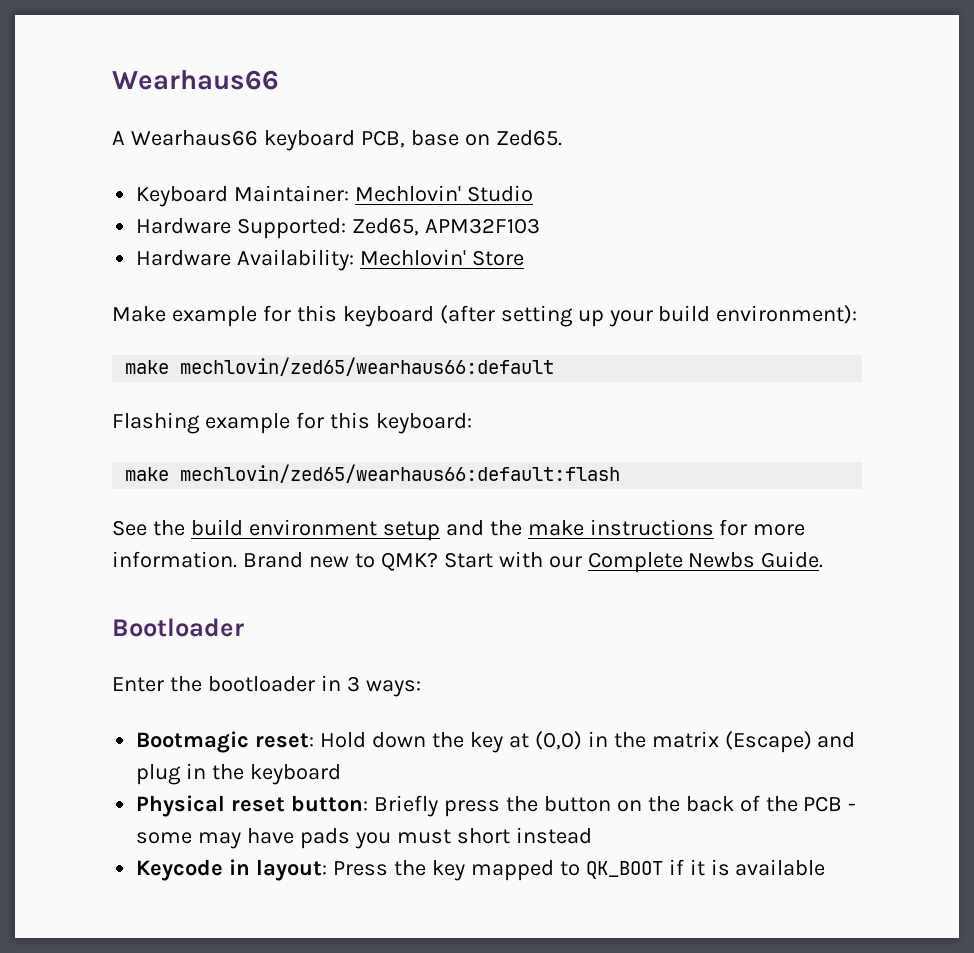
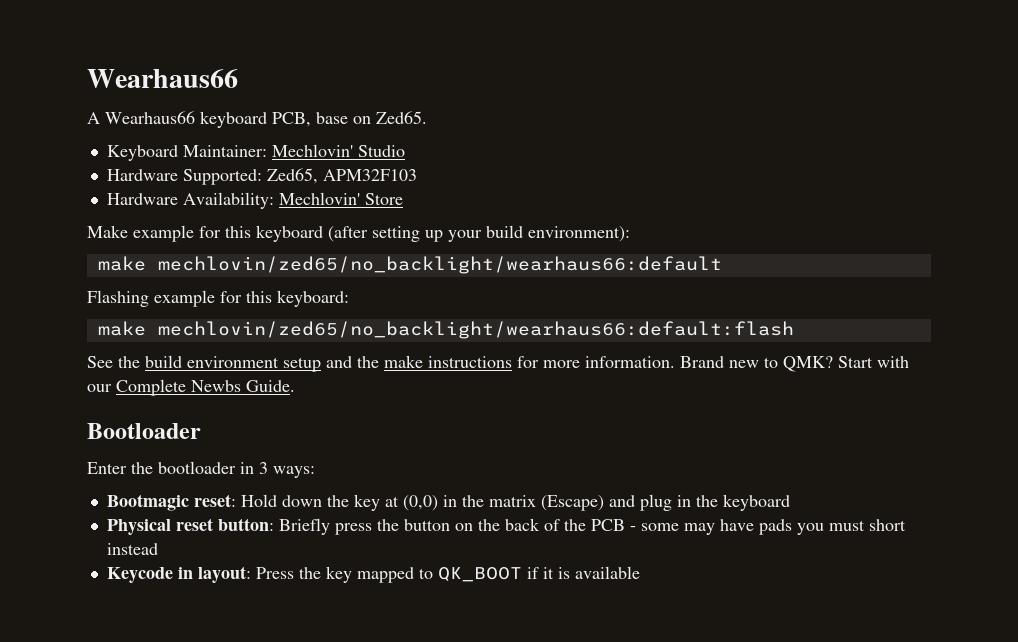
[180,357,555,376] mechlovin/zed65/wearhaus66:default -> [157,256,722,274] mechlovin/zed65/no_backlight/wearhaus66:default
[180,464,621,483] mechlovin/zed65/wearhaus66:default:flash -> [157,321,794,339] mechlovin/zed65/no_backlight/wearhaus66:default:flash

